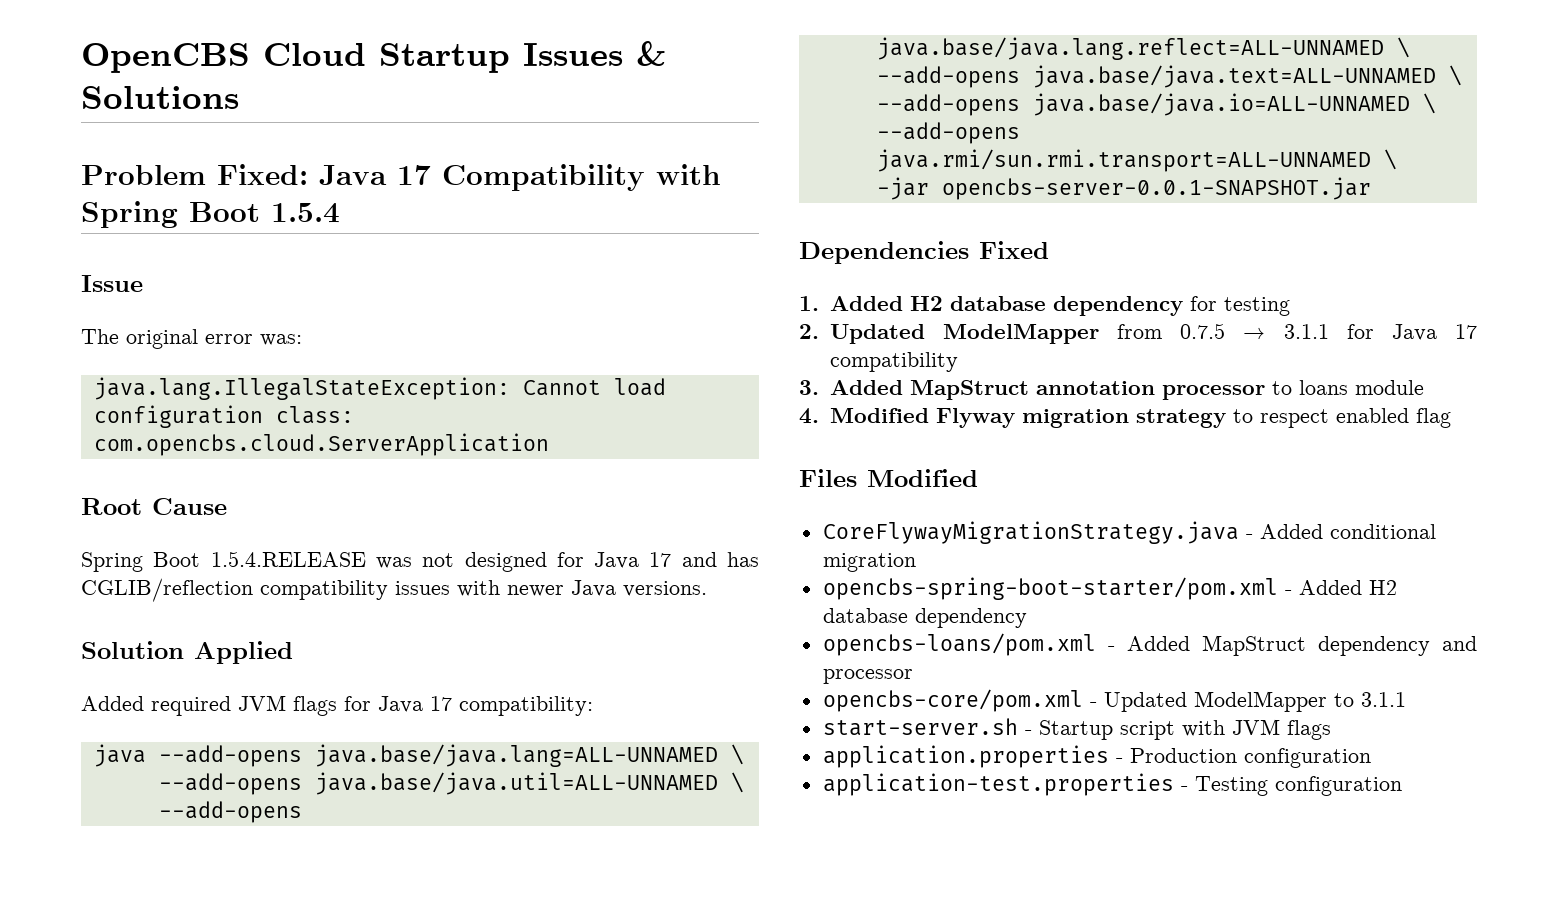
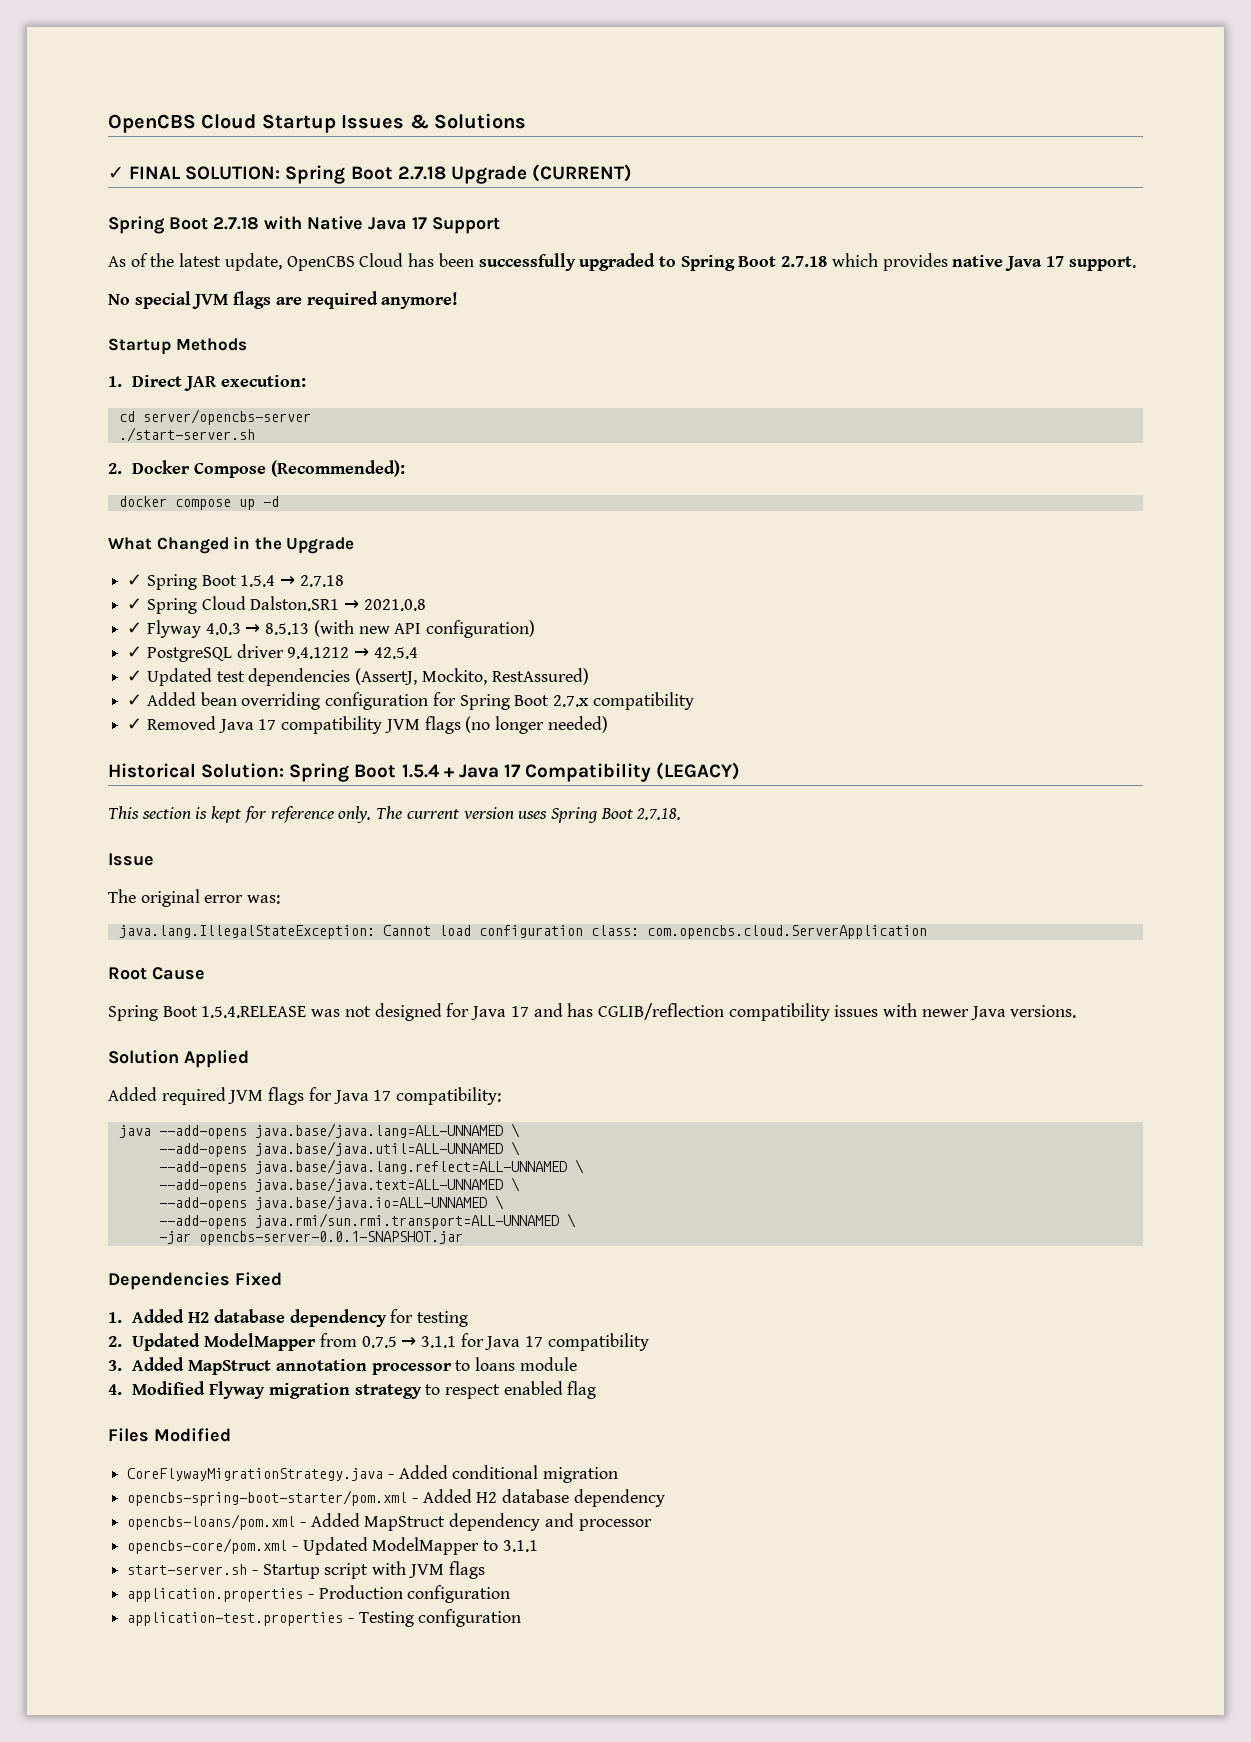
[81,164,721,191] [81,201,340,228] Problem Fixed: Java 17 Compatibility with Spring Boot 1.5.4 -> [108,164,632,184] [108,216,500,234] [108,253,1136,271] [108,291,459,309] [108,338,247,355] [108,375,306,391] [118,409,311,425] [118,427,255,442] [108,460,405,478] [118,496,279,510] [108,536,355,554] [127,574,344,590] [127,596,426,614] [127,620,536,638] [127,644,418,662] [127,668,589,686] [127,692,694,710] [127,716,608,734] [108,762,741,782] [108,806,682,823] ✓ FINAL SOLUTION: Spring Boot 2.7.18 Upgrade (CURRENT) // Spring Boot 2.7.18 with Native Java 17 Support // As of the latest update, OpenCBS Cloud has been successfully upgraded to Spring Boot 2.7.18 which provides native Java 17 support. // No special JVM flags are required anymore! // Startup Methods // 1. Direct JAR execution: // cd server/opencbs-server // ./start-server.sh // 2. Docker Compose (Recommended): // docker compose up -d // What Changed in the Upgrade // ✓ Spring Boot 1.5.4 → 2.7.18 // ✓ Spring Cloud Dalston.SR1 → 2021.0.8 // ✓ Flyway 4.0.3 → 8.5.13 (with new API configuration) // ✓ PostgreSQL driver 9.4.1212 → 42.5.4 // ✓ Updated test dependencies (AssertJ, Mockito, RestAssured) // ✓ Added bean overriding configuration for Spring Boot 2.7.x compatibility // ✓ Removed Java 17 compatibility JVM flags (no longer needed) // Historical Solution: Spring Boot 1.5.4 + Java 17 Compatibility (LEGACY) // This section is kept for reference only. The current version uses Spring Boot 2.7.18.

